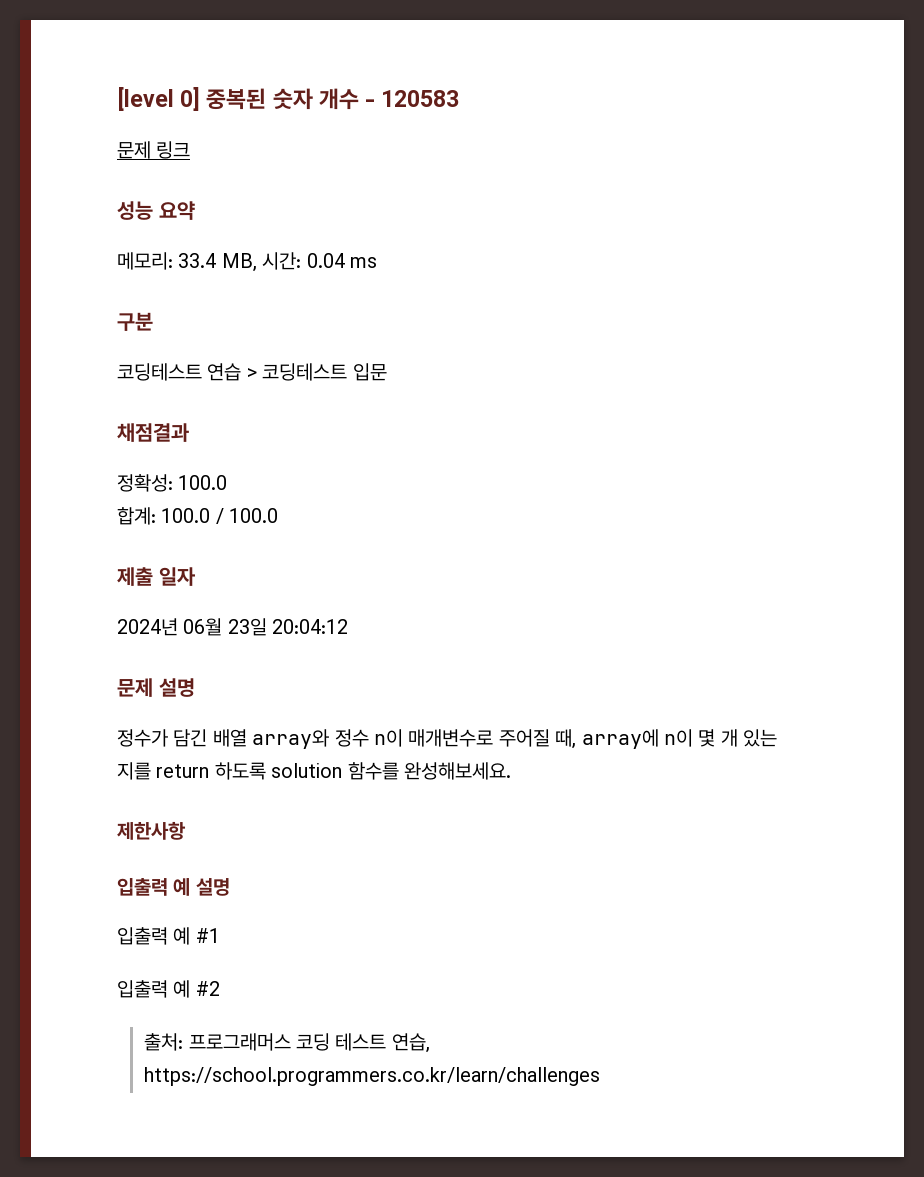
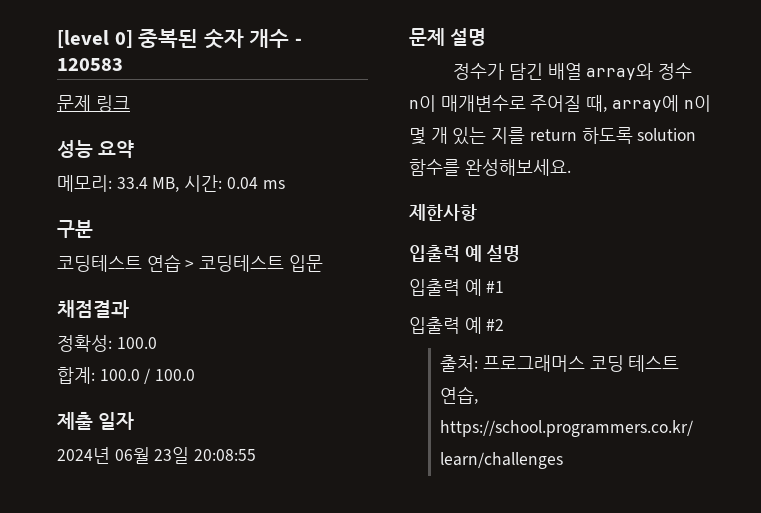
[272,619,349,634] 20:04:12 -> [194,449,257,461] 20:08:55

